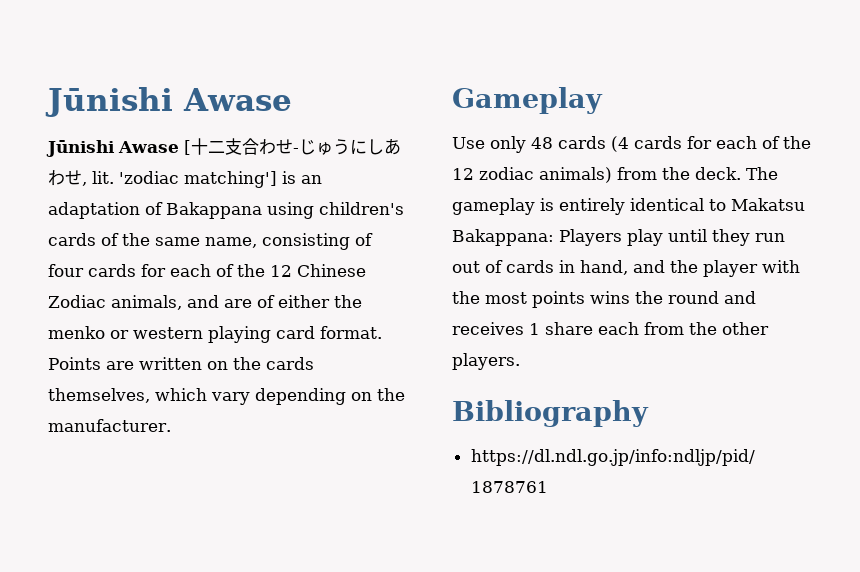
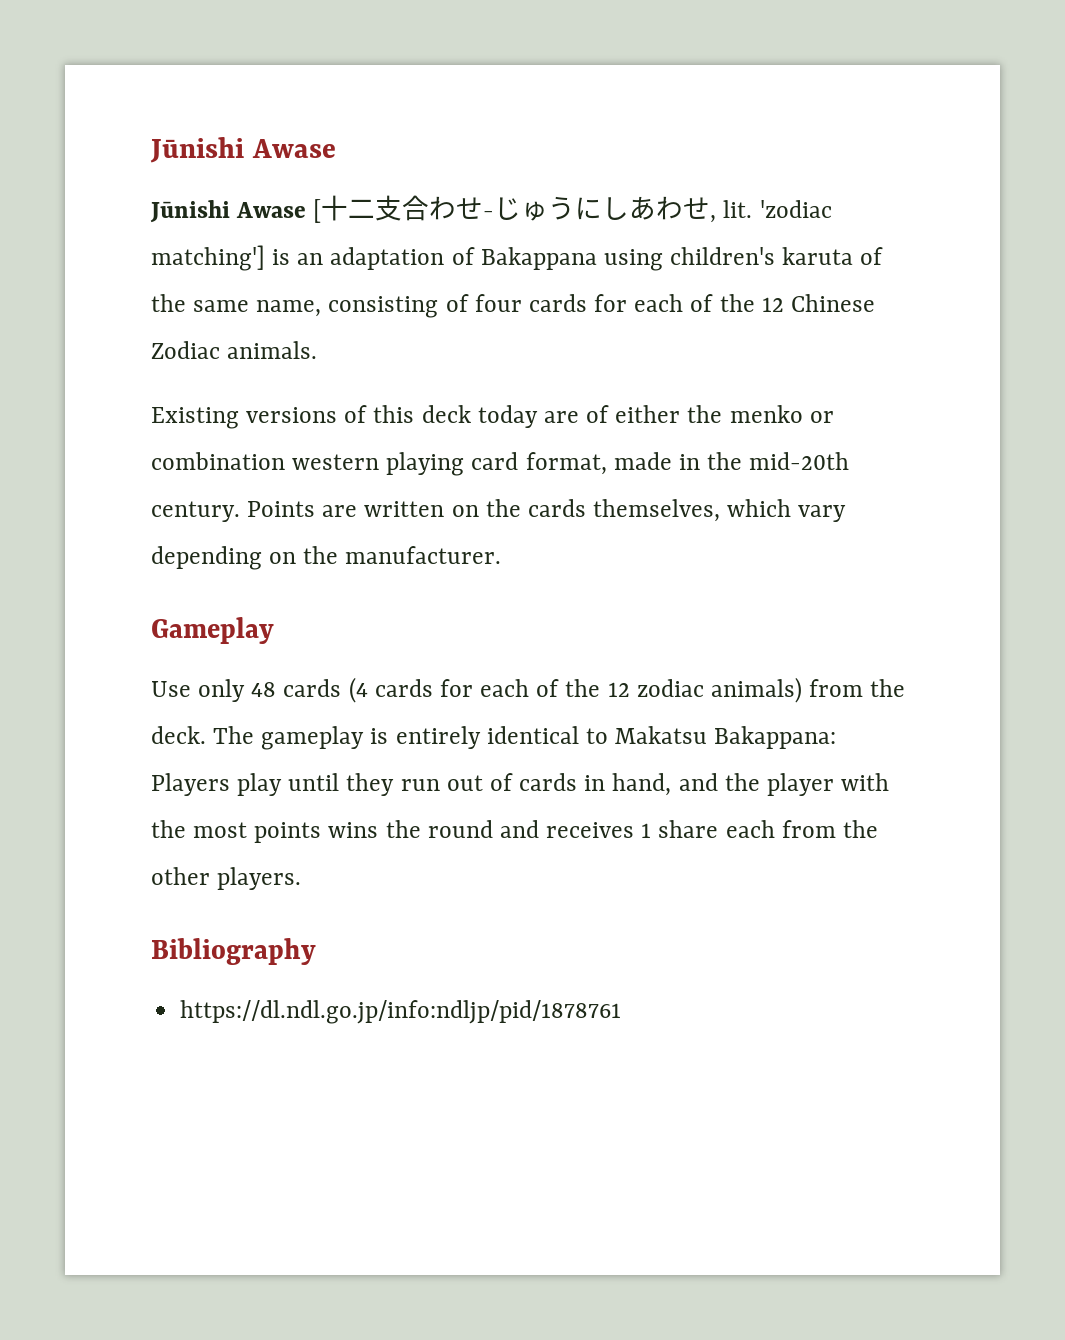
[48,233,96,246] cards -> [782,247,854,265] karuta
[111,295,219,310] animals, and -> [227,341,318,359] [151,405,538,429] animals. // Existing versions of this deck today
(129, 334) none -> [151,452,285,470] combination
[320,326,382,339] format. -> [525,452,850,475] [151,501,240,522] format, made in the mid-20th century.

